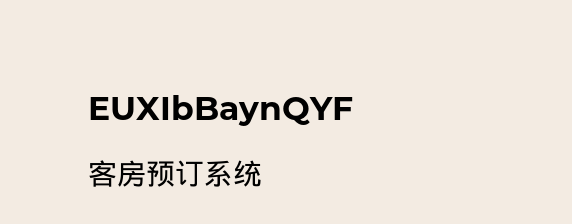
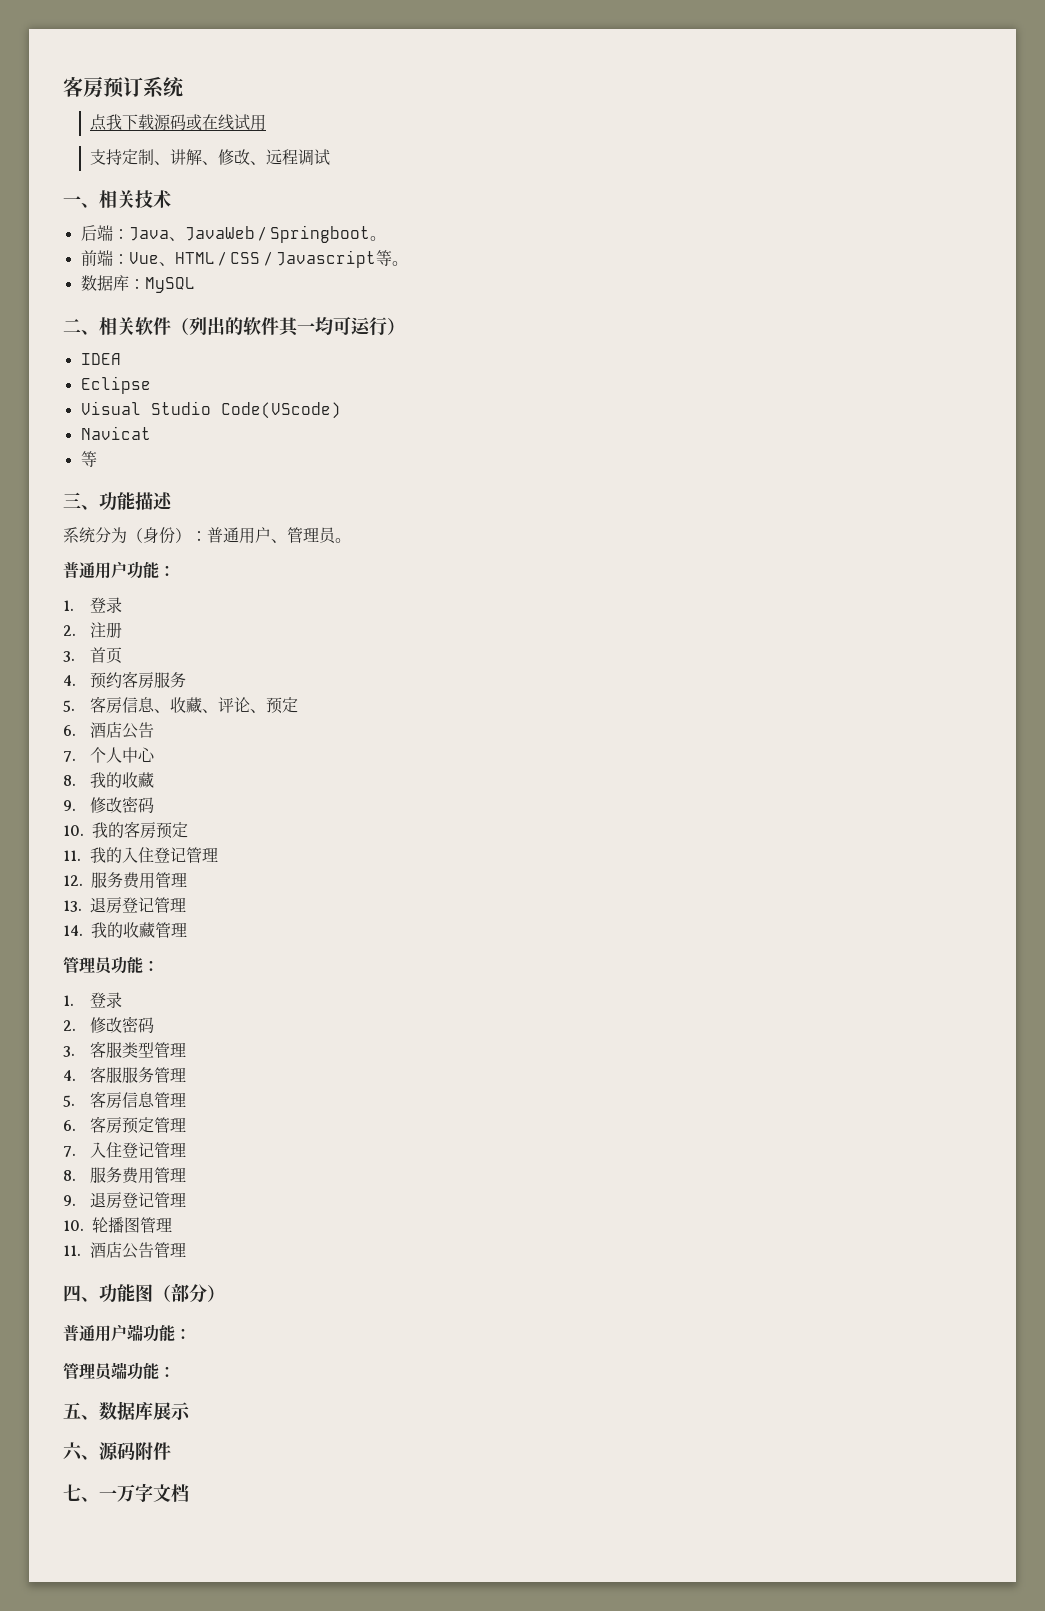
[88,95,353,126] EUXIbBaynQYF // -> (63, 87) none
(262, 173) none -> [89,114,266,131] [89,149,330,166] [63,190,171,209] [80,225,387,243] [80,250,408,268] [80,275,195,293] [63,316,405,337] [80,353,121,365] [80,376,151,394] [80,401,341,419] [80,426,151,440] [80,451,97,467] [63,492,173,510] [63,527,351,544] [63,561,175,579] [63,597,122,613] [63,622,122,638] [63,647,122,664] [63,671,186,689] [63,696,298,714] [63,722,154,739] [63,747,155,763] [63,772,154,788] [63,796,154,813] [63,821,188,839] [63,847,218,863] [63,872,187,889] [63,897,186,914] [63,922,187,938] [63,956,159,975] [63,992,122,1008] [63,1016,154,1033] [63,1041,186,1058] [63,1066,186,1083] [63,1091,186,1109] [63,1116,186,1134] [63,1142,186,1158] [63,1167,186,1184] [63,1192,186,1209] [63,1217,172,1233] [63,1242,186,1259] [63,1283,225,1303] [63,1324,191,1342] [63,1362,175,1381] [63,1401,191,1420] [63,1442,171,1461] [63,1483,189,1502] // 点我下载源码或在线试用 // 支持定制、讲解、修改、远程调试 // 一、相关技术 // 后端：Java、JavaWeb / Springboot。 // 前端：Vue、HTML / CSS / Javascript等。 // 数据库：MySQL // 二、相关软件（列出的软件其一均可运行） // IDEA // Eclipse // Visual Studio Code(VScode) // Navicat // 等 // 三、功能描述 // 系统分为（身份）：普通用户、管理员。 // 普通用户功能： // 1.登录 // 2.注册 // 3.首页 // 4.预约客房服务 // 5.客房信息、收藏、评论、预定 // 6.酒店公告 // 7.个人中心 // 8.我的收藏 // 9.修改密码 // 10.我的客房预定 // 11.我的入住登记管理 // 12.服务费用管理 // 13.退房登记管理 // 14.我的收藏管理 // 管理员功能： // 1.登录 // 2.修改密码 // 3.客服类型管理 // 4.客服服务管理 // 5.客房信息管理 // 6.客房预定管理 // 7.入住登记管理 // 8.服务费用管理 // 9.退房登记管理 // 10.轮播图管理 // 11.酒店公告管理 // 四、功能图（部分） // 普通用户端功能： // 管理员端功能： // 五、数据库展示 // 六、源码附件 // 七、一万字文档

